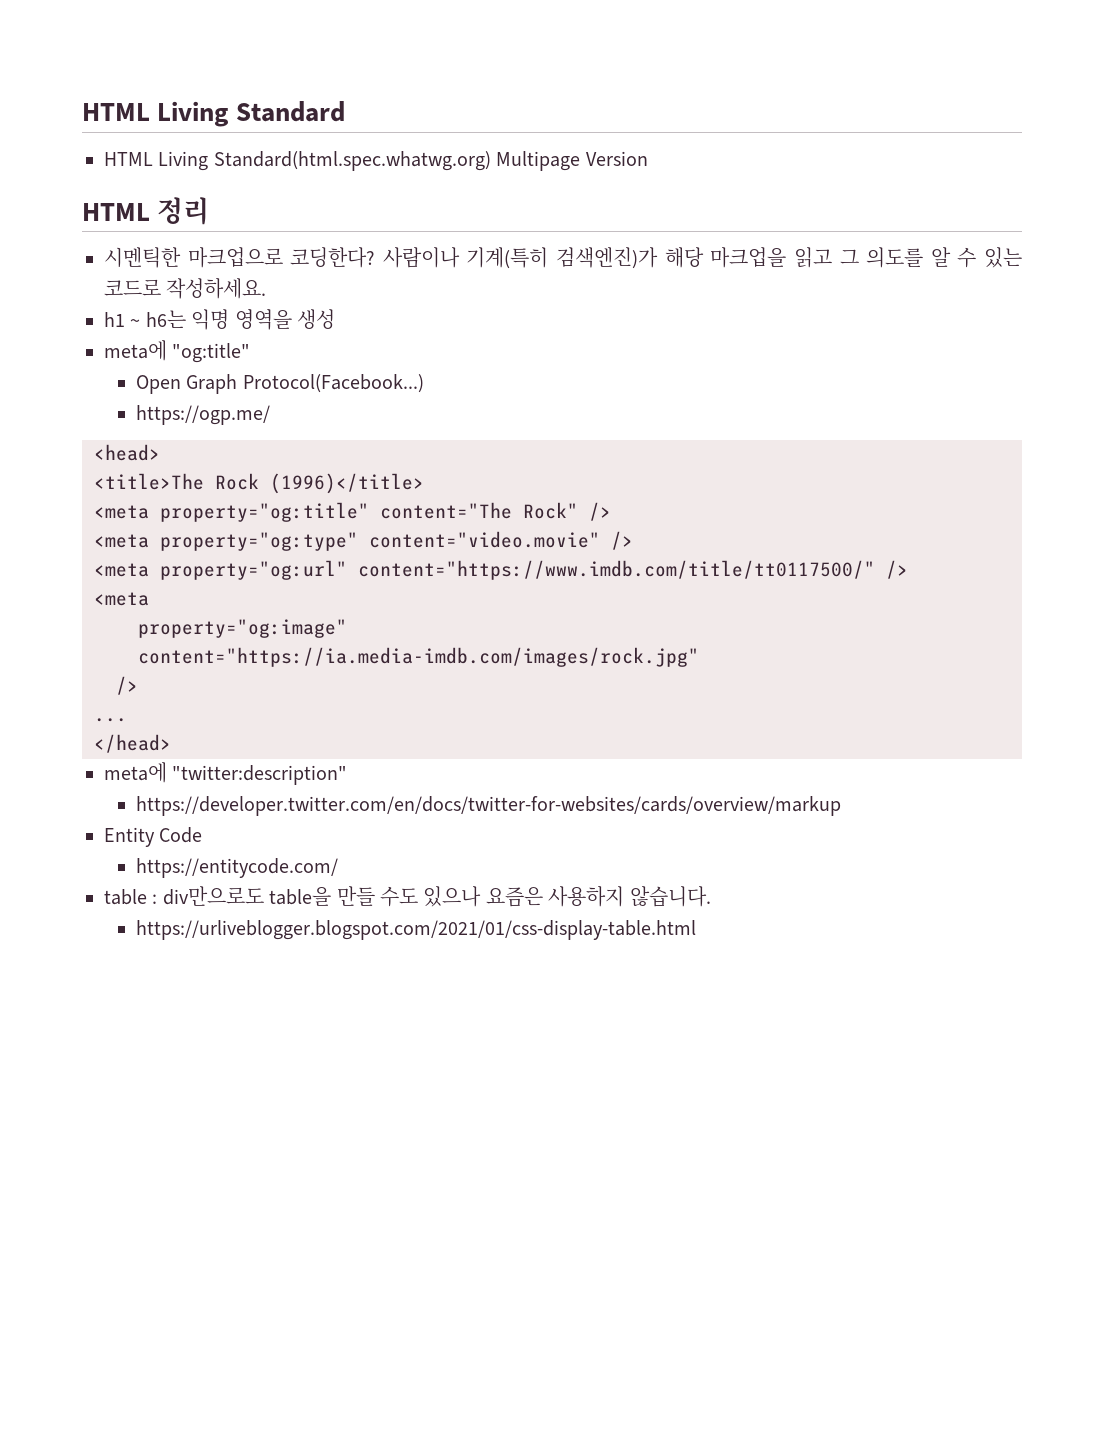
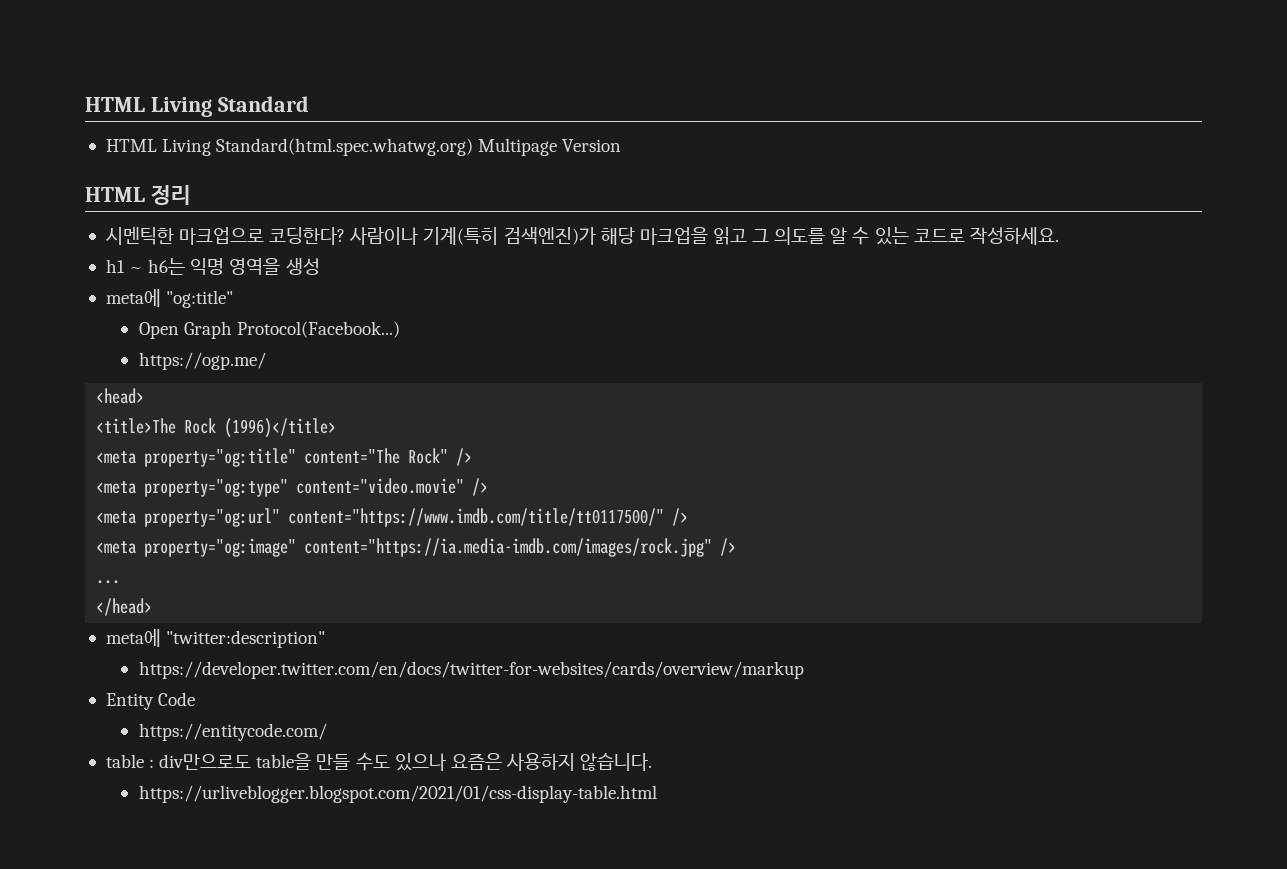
(149, 599) // -> (137, 547) none
(347, 628) // -> (297, 547) none
(699, 657) // -> (713, 547) none

